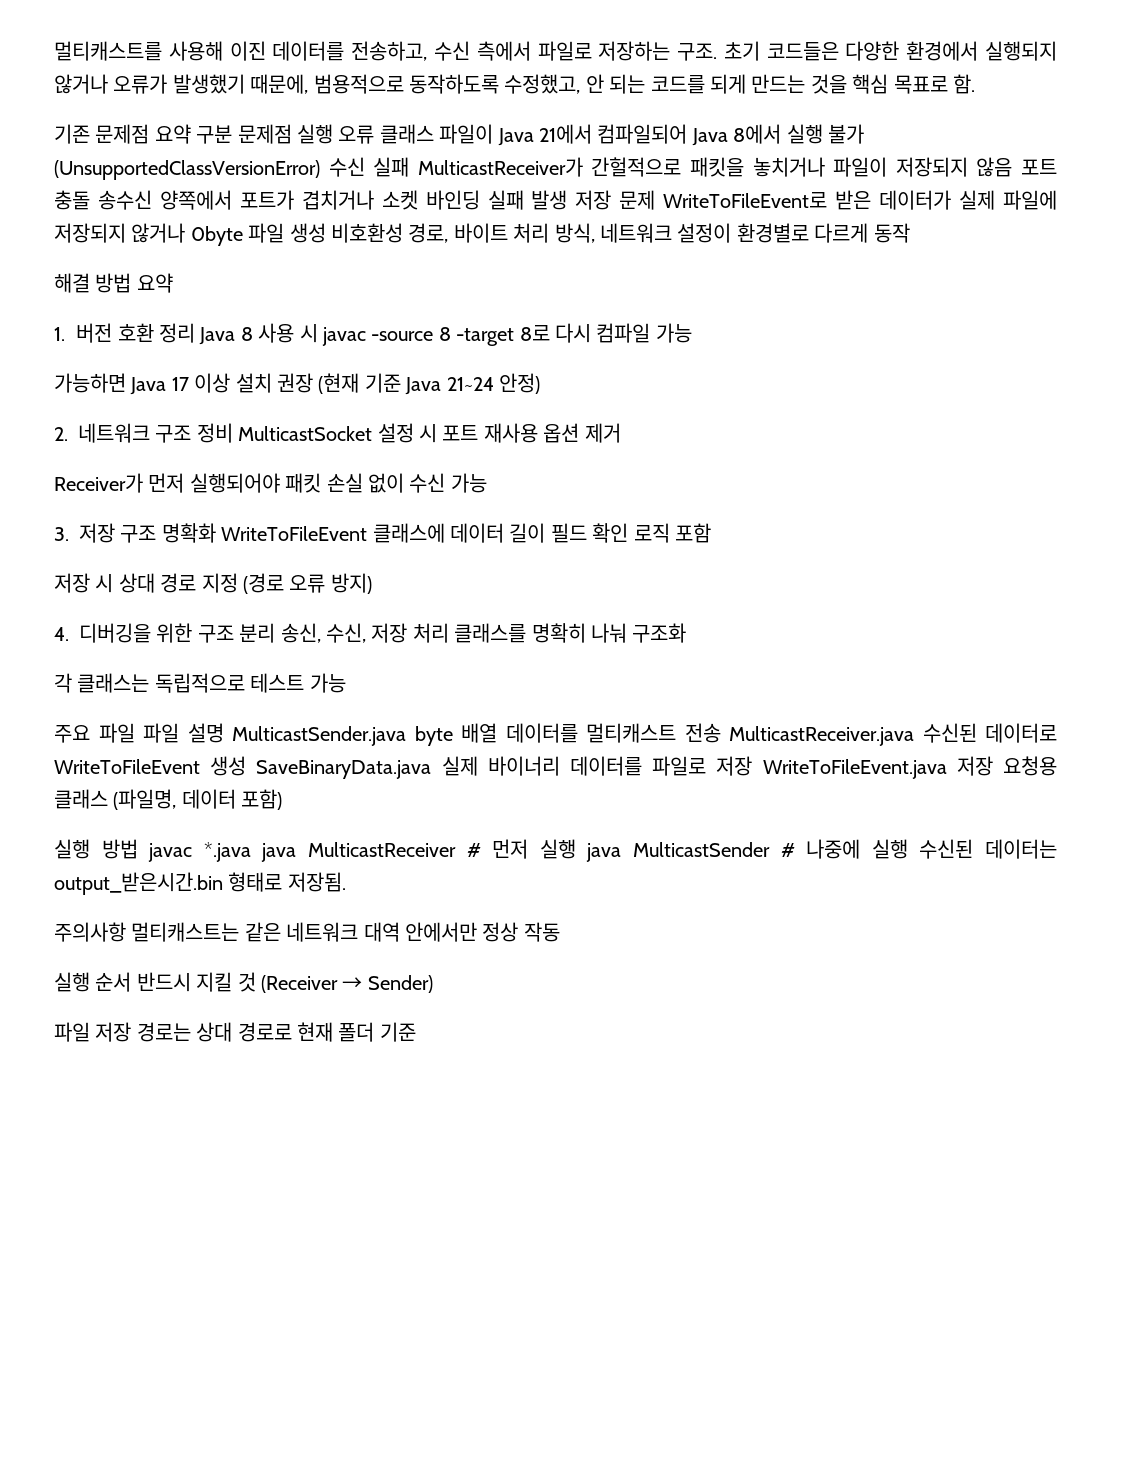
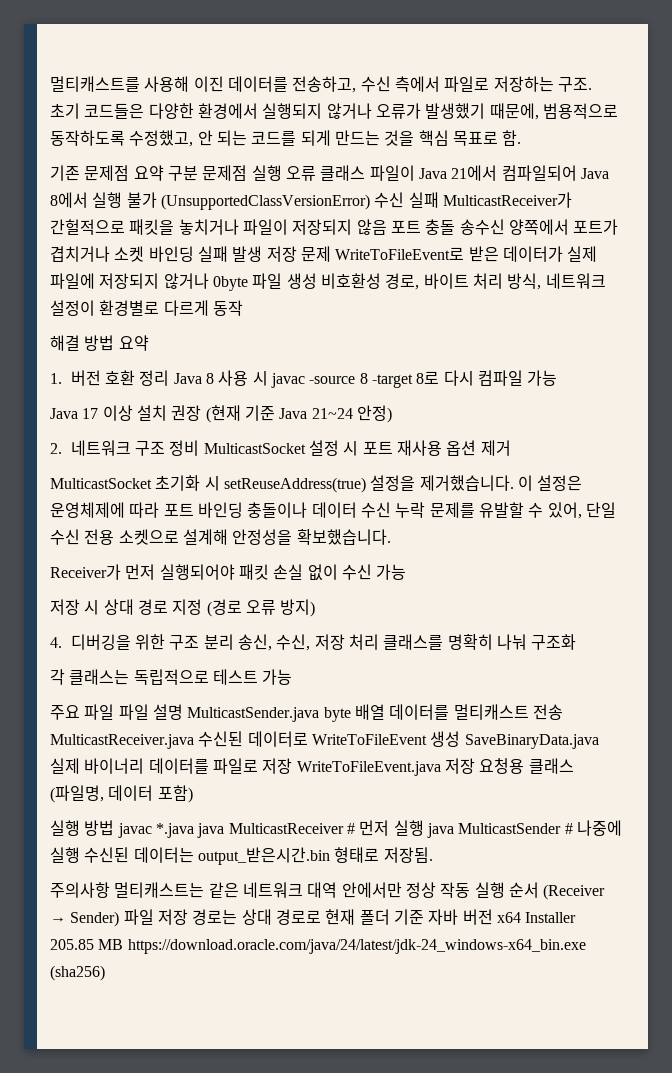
[54,373,126,393] 가능하면 -> (558, 378) none
(621, 433) none -> [50,475,583,493] [50,502,616,519] [50,529,391,545] // MulticastSocket 초기화 시 setReuseAddress(true) 설정을 제거했습니다. 이 설정은 운영체제에 따라 포트 바인딩 충돌이나 데이터 수신 누락 문제를 유발할 수 있어, 단일 수신 전용 소켓으로 설계해 안정성을 확보했습니다.
[54,523,711,543] // 3. 저장 구조 명확화 WriteToFileEvent 클래스에 데이터 길이 필드 확인 로직 포함 -> (407, 572) none
(560, 932) // -> (471, 890) none
[136,972,256,992] 반드시 지킬 것 -> (539, 890) none
(433, 984) // -> (120, 919) none
(416, 1032) none -> [428,909,577,925] [50,939,586,954] [50,965,105,981] 자바 버전 x64 Installer 205.85 MB https://download.oracle.com/java/24/latest/jdk-24_windows-x64_bin.exe (sha256)

